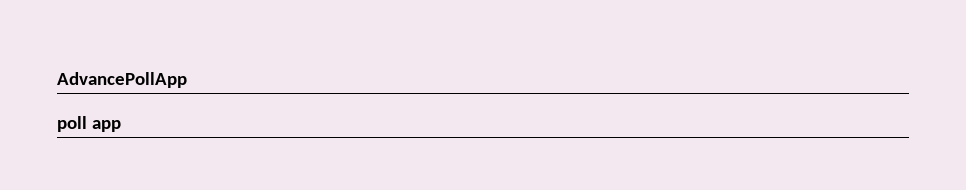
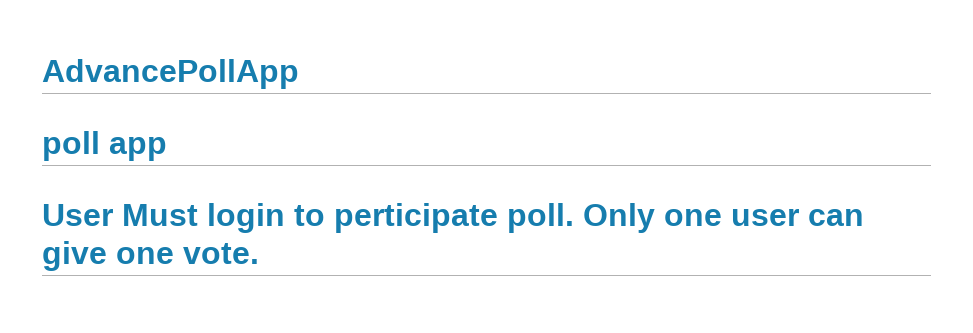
(121, 126) none -> [42,203,864,233] [42,241,259,271] // User Must login to perticipate poll. Only one user can give one vote.

